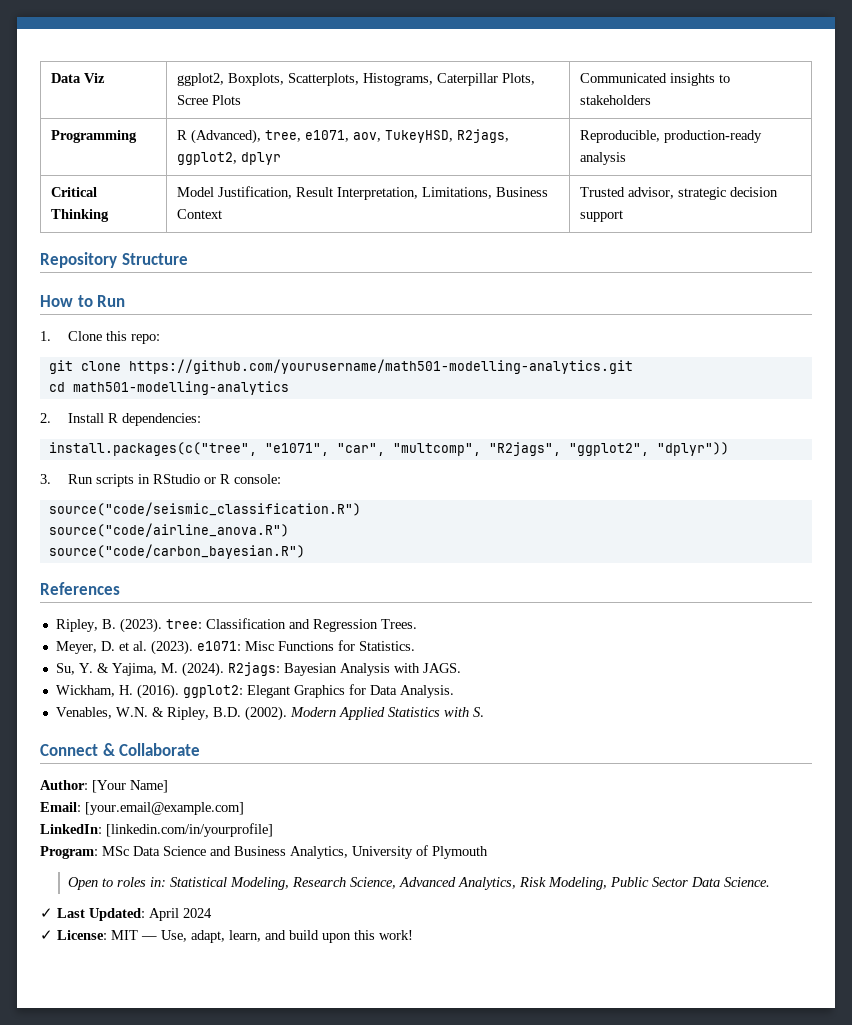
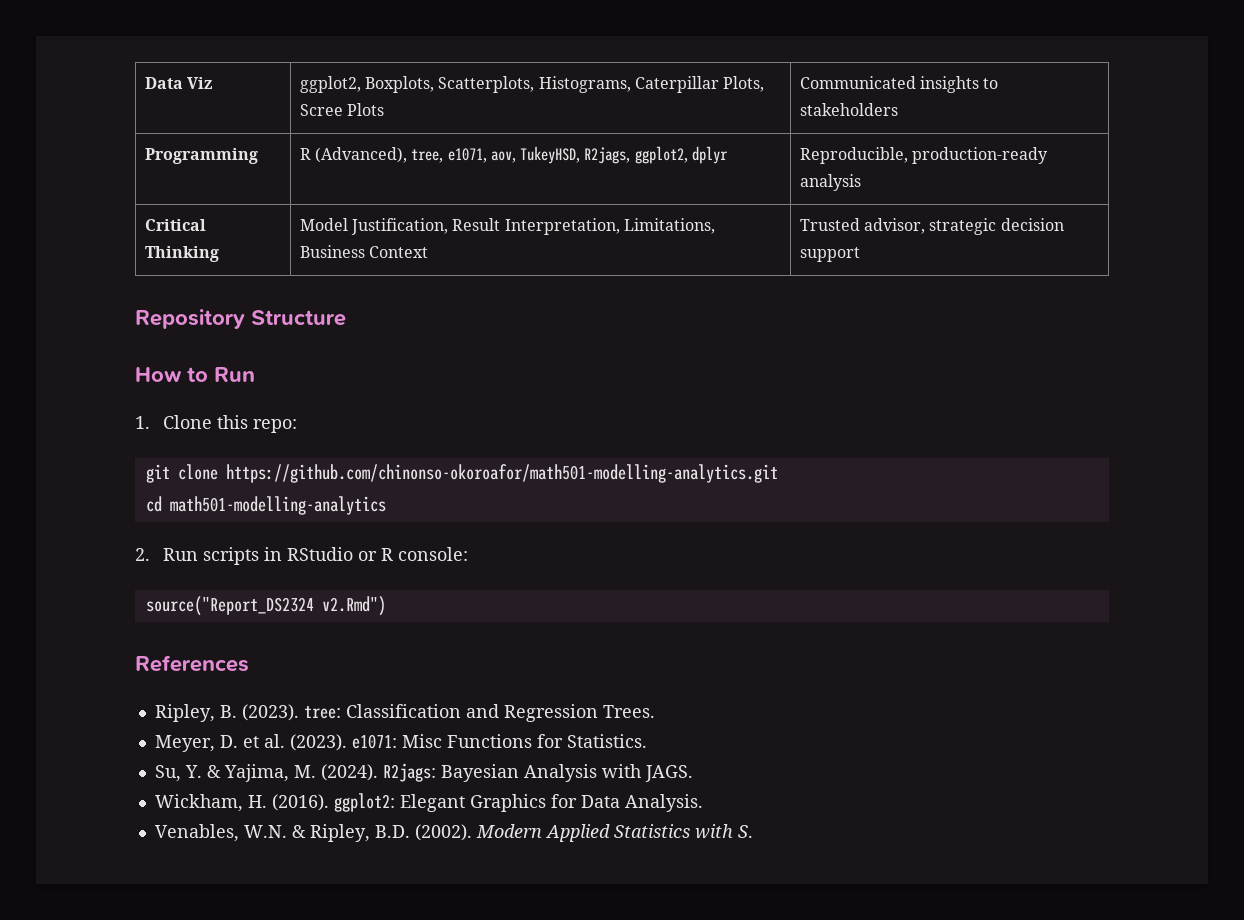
[128,359,633,374] https://github.com/yourusername/math501-modelling-analytics.git -> [225,464,778,483] https://github.com/chinonso-okoroafor/math501-modelling-analytics.git
[68,413,202,426] [48,442,729,456] [40,474,51,484] Install R dependencies: // install.packages(c("tree", "e1071", "car", "multcomp", "R2jags", "ggplot2", "dplyr")) // 3. -> (150, 554) none
[48,502,361,516] [48,523,289,537] [48,544,305,559] source("code/seismic_classification.R") // source("code/airline_anova.R") // source("code/carbon_bayesian.R") -> [145,596,386,616] source("Report_DS2324 v2.Rmd")
[40,743,201,756] [40,780,168,793] [40,802,244,815] [40,823,273,837] [40,845,488,859] [68,877,771,890] [40,908,212,921] [40,930,413,943] // Connect & Collaborate // Author: [Your Name] // Email: [your.email@example.com] // LinkedIn: [linkedin.com/in/yourprofile] // Program: MSc Data Science and Business Analytics, University of Plymouth // Open to roles in: Statistical Modeling, Research Science, Advanced Analytics, Risk Modeling, Public Sector Data Science. // ✓ Last Updated: April 2024 // ✓ License: MIT — Use, adapt, learn, and build upon this work! -> (753, 831) none

